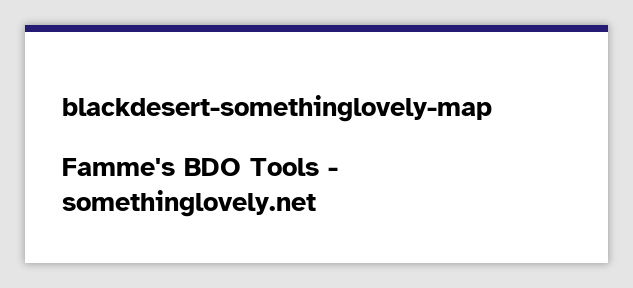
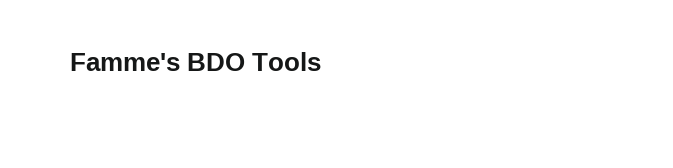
[62,95,492,122] blackdesert-somethinglovely-map // -> (70, 62) none
[328,167,338,176] [62,190,316,217] - somethinglovely.net -> (322, 61) none

